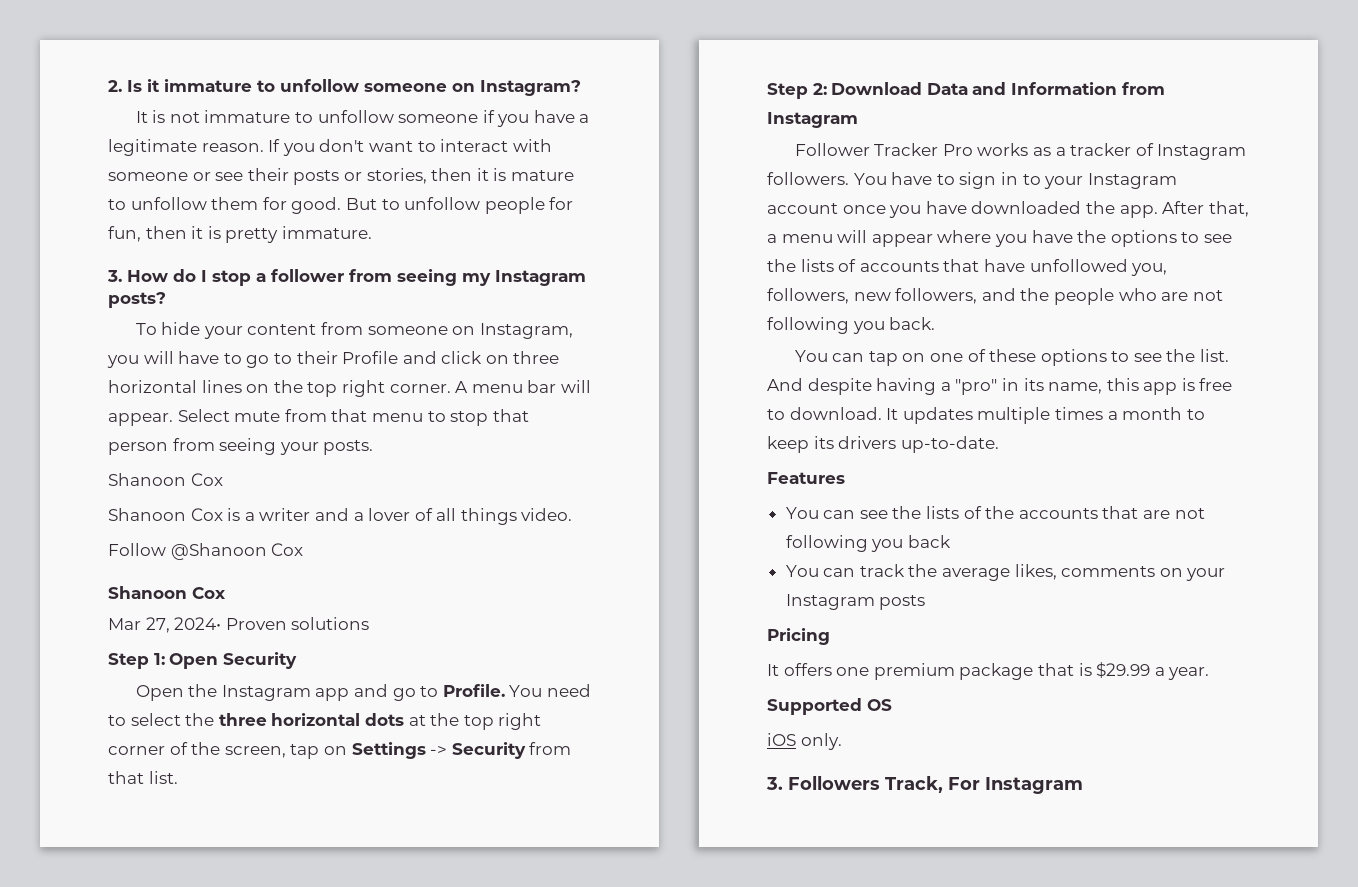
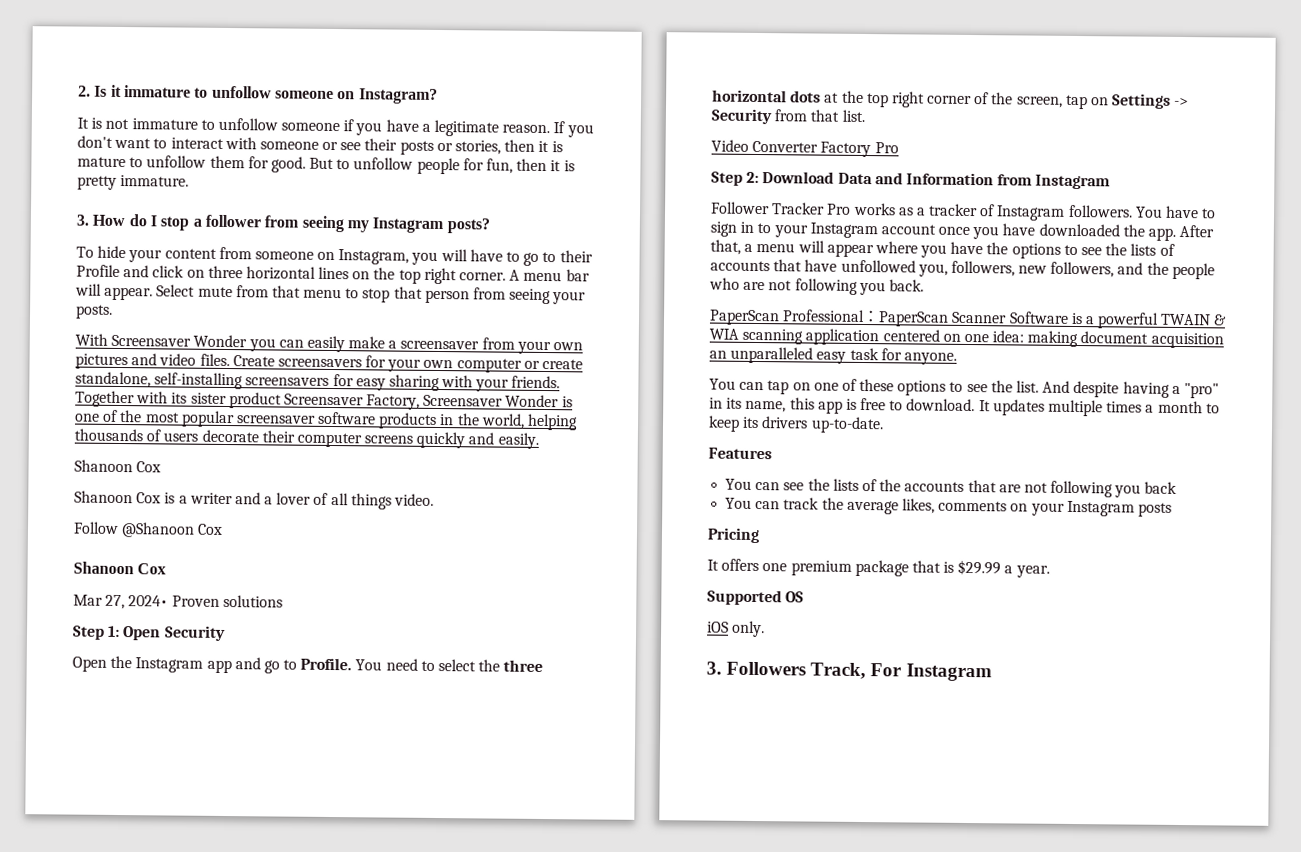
(374, 447) none -> [75,333,584,355] [75,353,584,373] [75,371,561,392] [75,390,573,410] [75,409,579,431] [74,428,539,449] // With Screensaver Wonder you can easily make a screensaver from your own pictures and video files. Create screensavers for your own computer or create standalone, self-installing screensavers for easy sharing with your friends. Together with its sister product Screensaver Factory, Screensaver Wonder is one of the most popular screensaver software products in the world, helping thousands of users decorate their computer screens quickly and easily.
(178, 777) none -> [711,139,899,158] // Video Converter Factory Pro
(936, 323) none -> [709,309,1228,329] [709,328,1224,349] [709,346,957,365] // PaperScan Professional：PaperScan Scanner Software is a powerful TWAIN & WIA scanning application centered on one idea: making document acquisition an unparalleled easy task for anyone.

